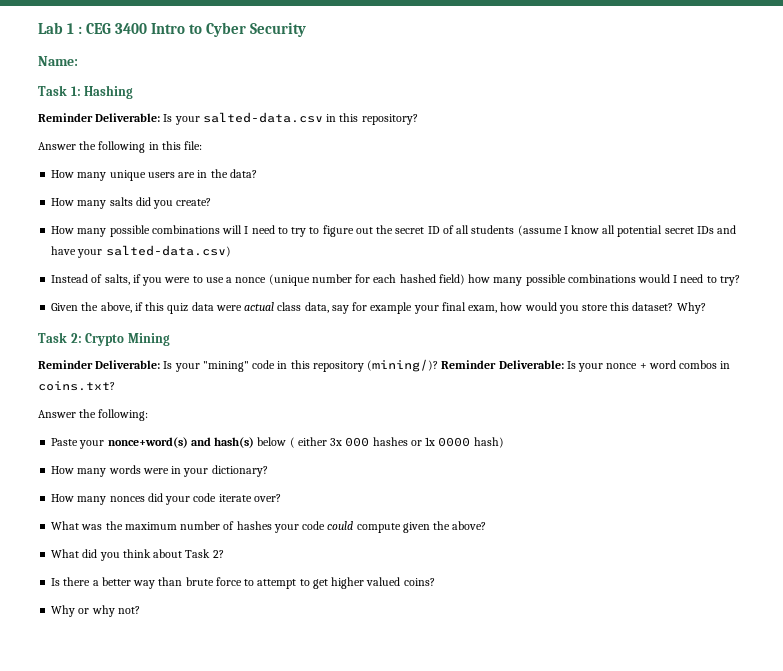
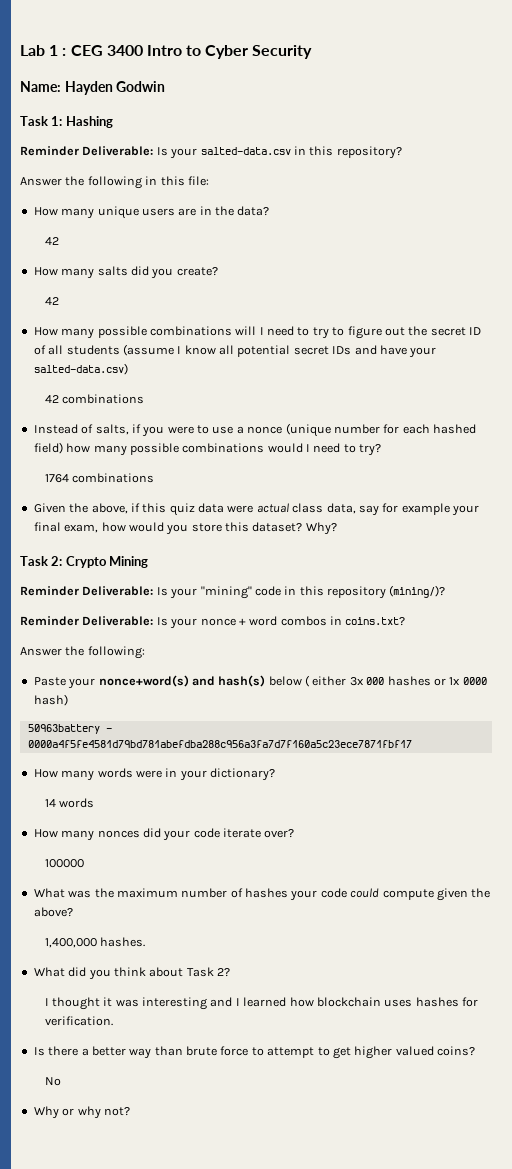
(78, 61) none -> [64,81,166,95] Hayden Godwin
(257, 173) none -> [44,237,59,245] // 42
(212, 202) none -> [44,297,59,305] // 42
(231, 251) none -> [44,394,144,404] // 42 combinations
(740, 280) none -> [44,473,154,483] // 1764 combinations
(439, 365) none -> (446, 591) //
(504, 442) none -> [27,724,112,734] [27,740,412,748] // 50963battery - 0000a4f5fe4581d79bd781abefdba288c956a3fa7d7f160a5c23ece7871fbf17
(268, 471) none -> [44,798,94,808] // 14 words
(281, 498) none -> [44,859,84,868] // 100000
(487, 525) none -> [44,937,145,948] // 1,400,000 hashes.
(224, 554) none -> [44,997,479,1010] [44,1016,113,1026] // I thought it was interesting and I learned how blockchain uses hashes for verification.
(435, 582) none -> [44,1077,61,1086] // No

